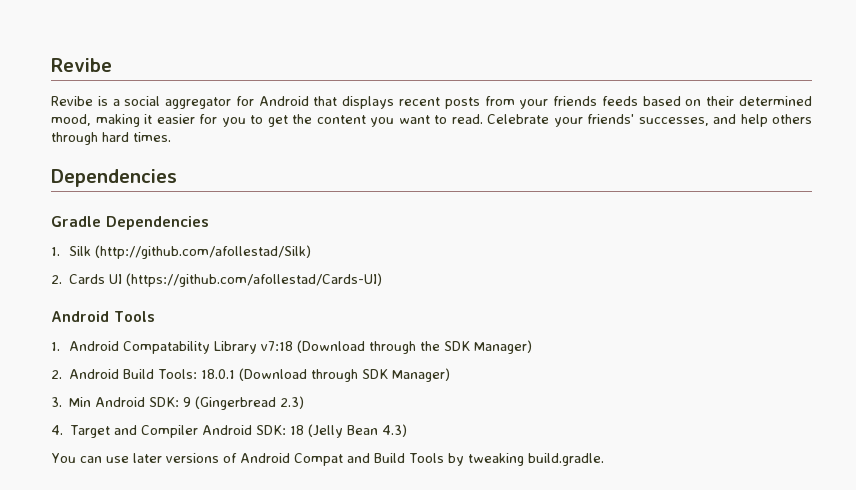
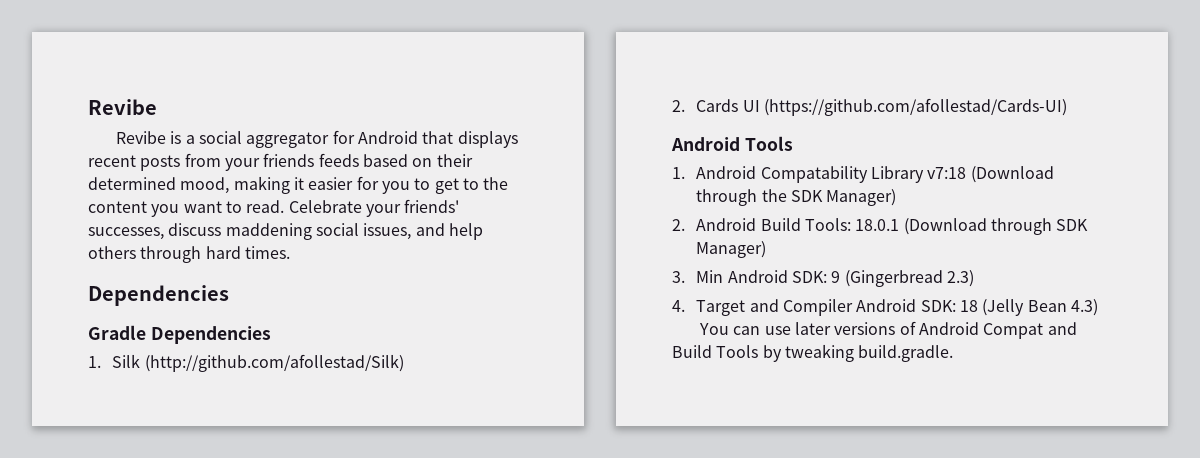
(288, 121) none -> [462,178,479,190] to
(709, 121) none -> [168,223,412,240] discuss maddening social issues,

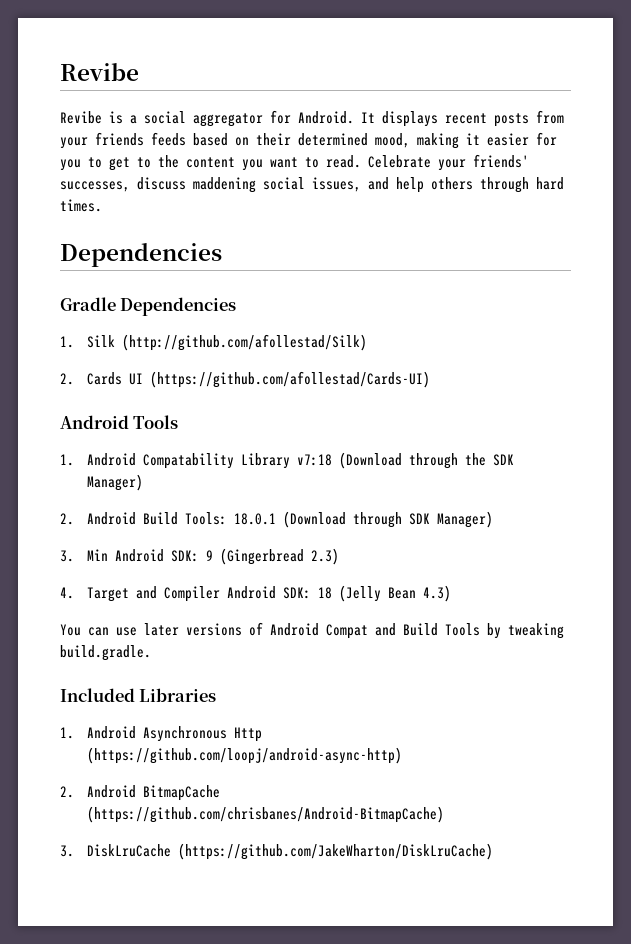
[358,131,454,144] Android that -> [298,111,375,124] Android. It
(954, 353) none -> [60,688,217,702] [60,726,263,742] [87,747,403,764] [60,785,221,801] [87,806,445,823] [60,843,494,860] // Included Libraries // 1. Android Asynchronous Http (https://github.com/loopj/android-async-http) // 2. Android BitmapCache (https://github.com/chrisbanes/Android-BitmapCache) // 3. DiskLruCache (https://github.com/JakeWharton/DiskLruCache)

